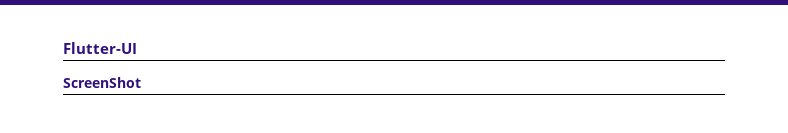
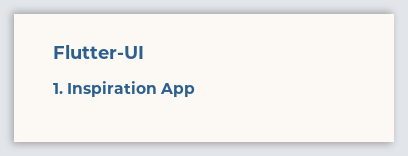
[63,77,141,88] ScreenShot -> [53,81,196,97] 1. Inspiration App

